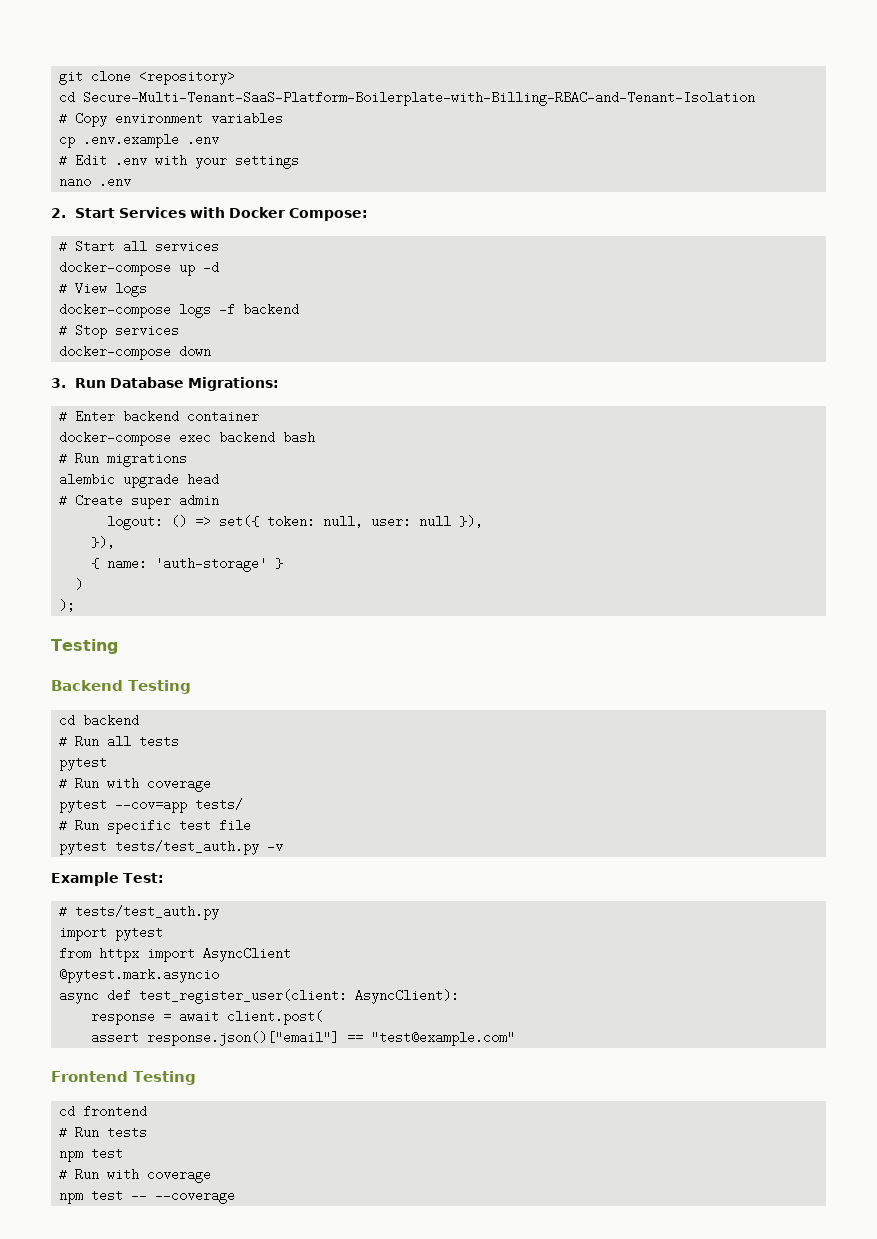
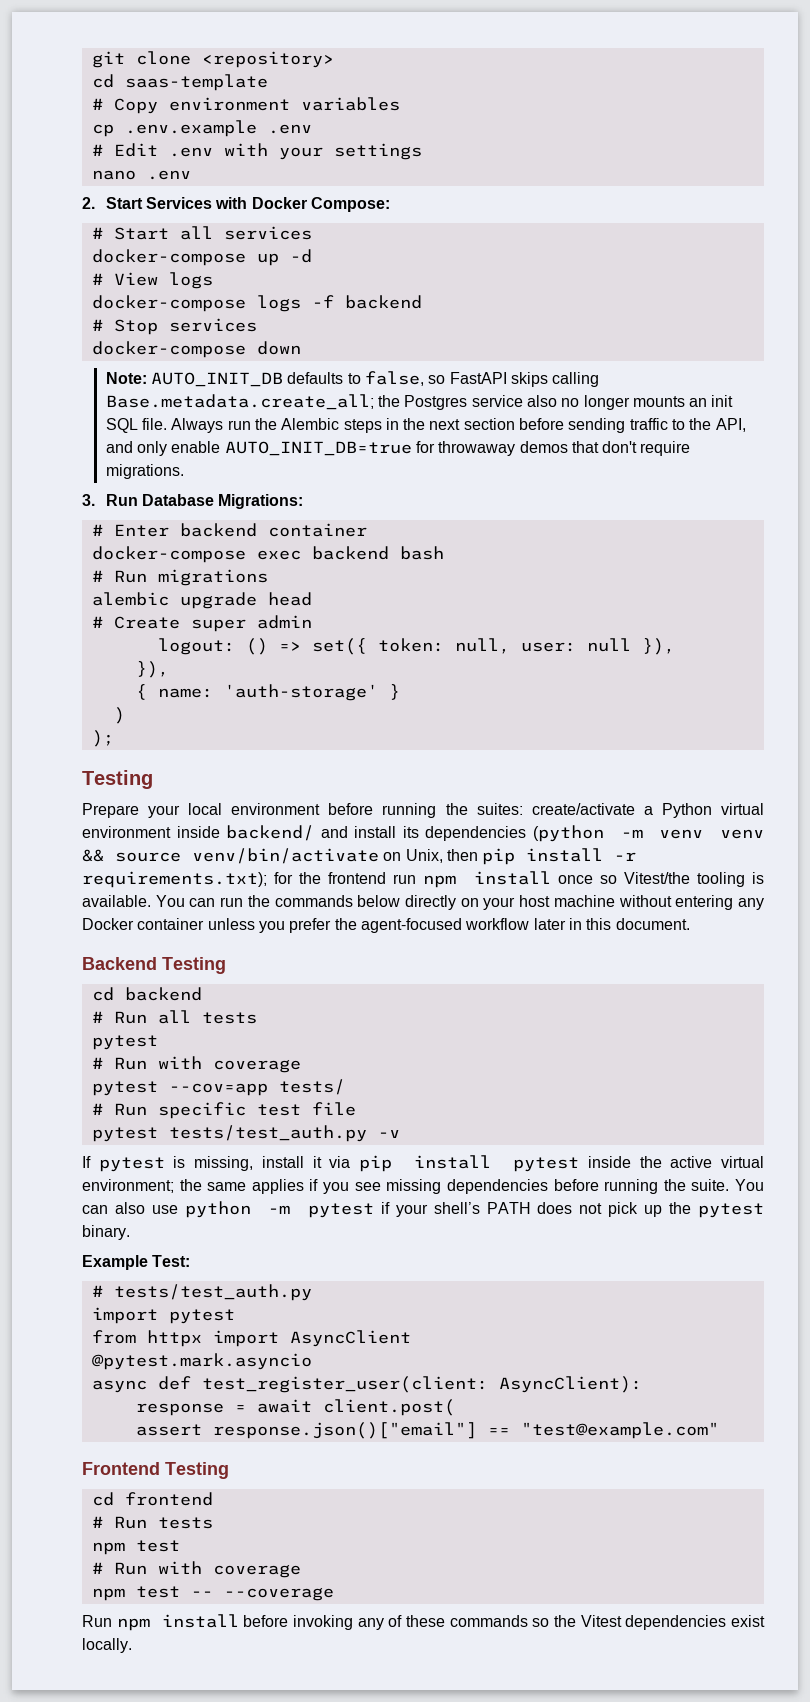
[83,91,756,106] Secure-Multi-Tenant-SaaS-Platform-Boilerplate-with-Billing-RBAC-and-Tenant-Isolation -> [124,74,268,91] saas-template
(212, 351) none -> [105,371,600,387] [105,394,734,410] [105,418,746,433] [105,441,691,456] [105,464,184,479] // Note: AUTO_INIT_DB defaults to false, so FastAPI skips calling Base.metadata.create_all; the Postgres service also no longer mounts an init SQL file. Always run the Alembic steps in the next section before sending traffic to the API, and only enable AUTO_INIT_DB=true for throwaway demos that don't require migrations.
(118, 646) none -> [82,803,765,818] [82,825,765,842] [82,848,637,865] [82,871,765,888] [82,895,764,910] [82,918,690,933] // Prepare your local environment before running the suites: create/activate a Python virtual environment inside backend/ and install its dependencies (python -m venv venv && source venv/bin/activate on Unix, then pip install -r requirements.txt); for the frontend run npm install once so Vitest/the tooling is available. You can run the commands below directly on your host machine without entering any Docker container unless you prefer the agent-focused workflow later in this document.
(284, 846) none -> [82,1155,764,1172] [82,1179,765,1194] [82,1201,764,1218] [82,1225,130,1240] // If pytest is missing, install it via pip install pytest inside the active virtual environment; the same applies if you see missing dependencies before running the suite. You can also use python -m pytest if your shell’s PATH does not pick up the pytest binary.
(236, 1196) none -> [82,1614,765,1631] [82,1638,132,1653] // Run npm install before invoking any of these commands so the Vitest dependencies exist locally.

